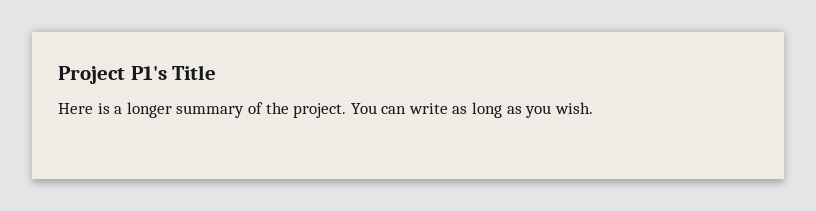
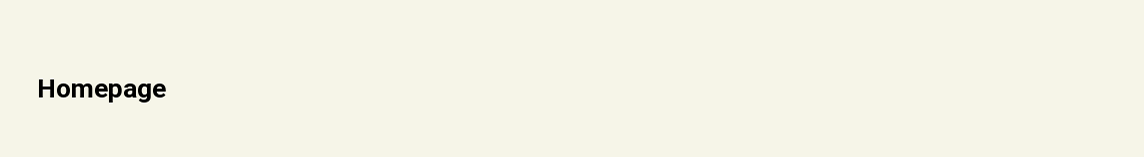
[58,65,217,84] [58,102,593,118] Project P1's Title // Here is a longer summary of the project. You can write as long as you wish. -> [36,79,166,103] Homepage

